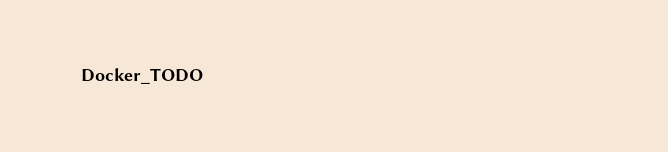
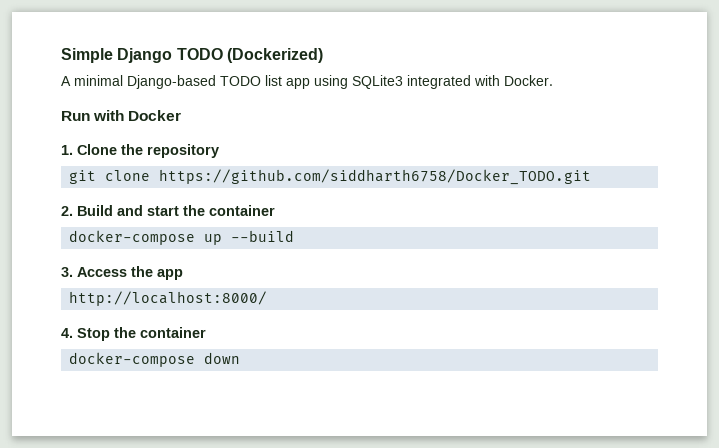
[81,68,203,84] Docker_TODO -> [61,48,323,63] [61,75,553,89] [61,110,182,121] [61,144,219,158] [69,169,592,185] [61,205,275,216] [69,230,295,245] [61,266,183,280] [69,291,268,306] [61,327,206,341] [69,352,241,367] Simple Django TODO (Dockerized) // A minimal Django-based TODO list app using SQLite3 integrated with Docker. // Run with Docker // 1. Clone the repository // git clone https://github.com/siddharth6758/Docker_TODO.git // 2. Build and start the container // docker-compose up --build // 3. Access the app // http://localhost:8000/ // 4. Stop the container // docker-compose down

